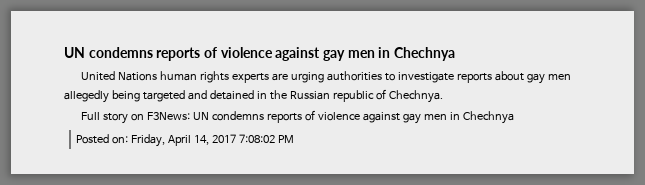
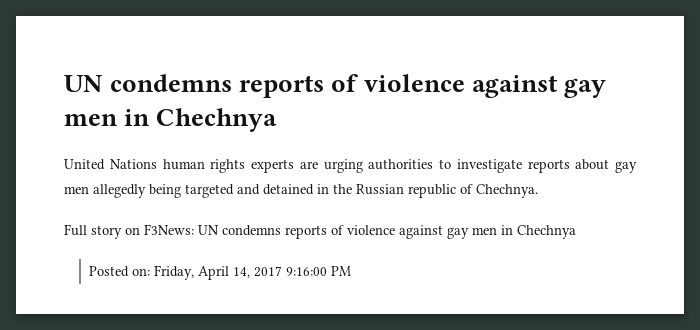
[239,134,276,143] 7:08:02 -> [286,267,328,276] 9:16:00

